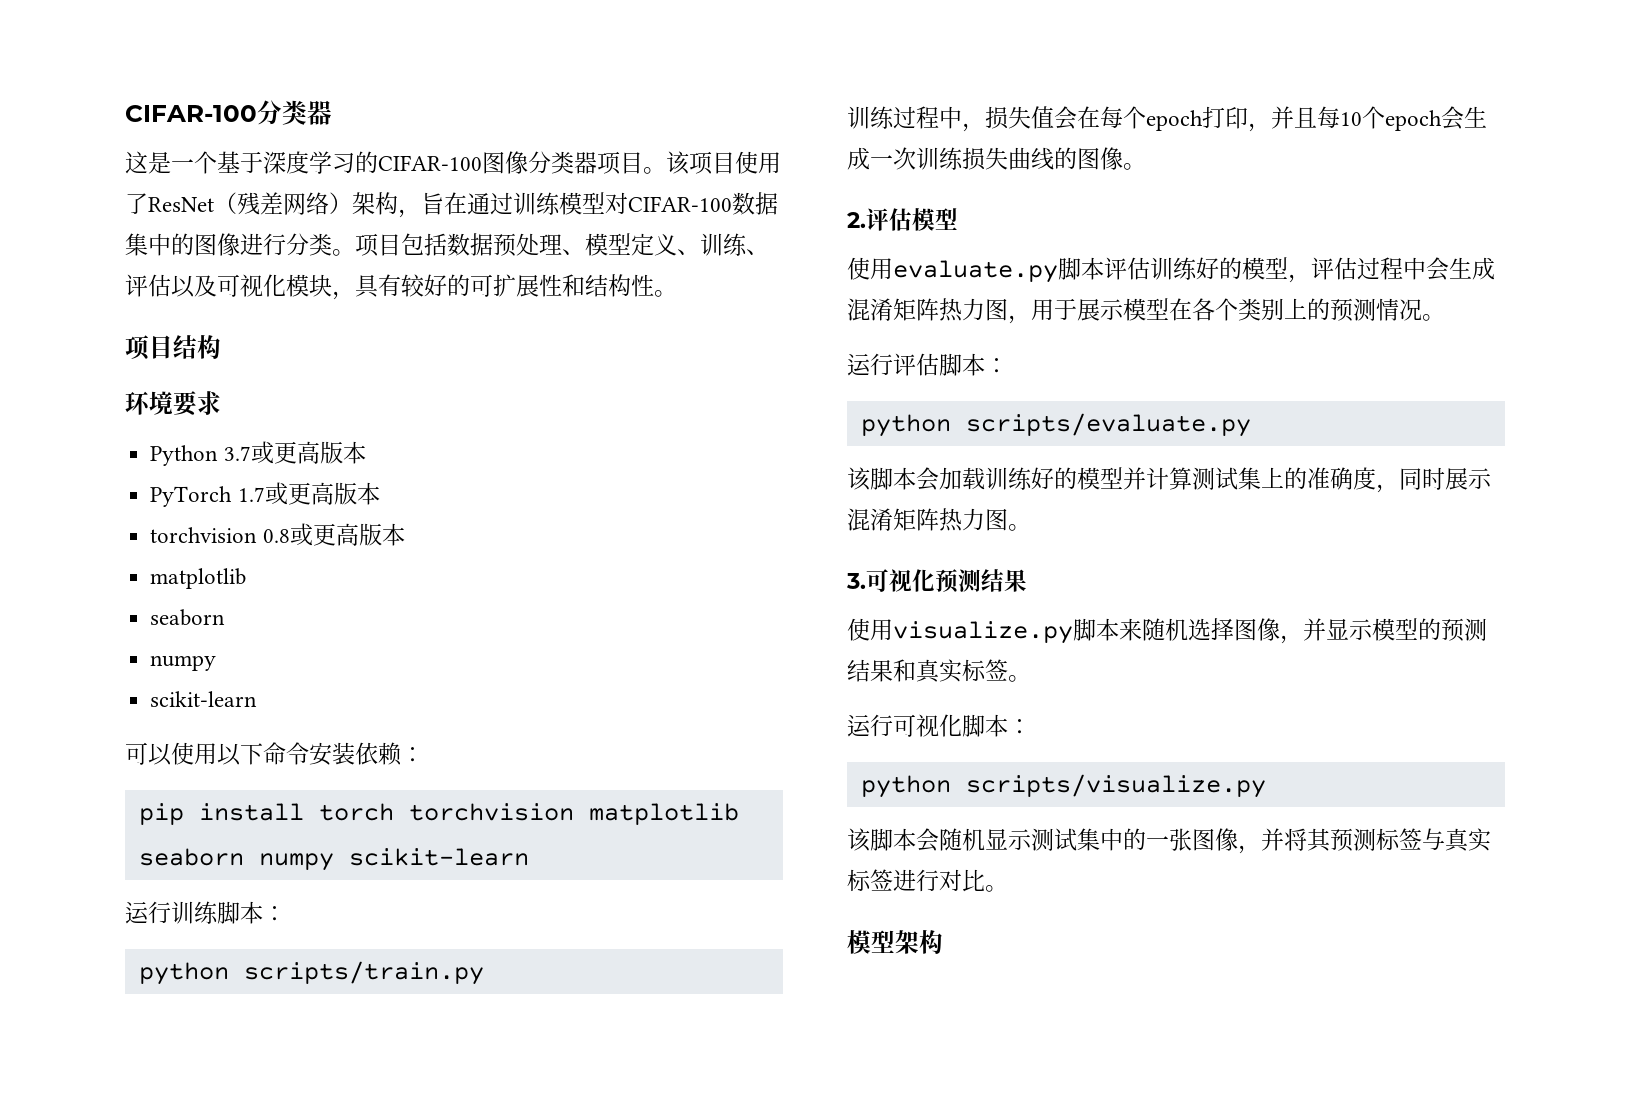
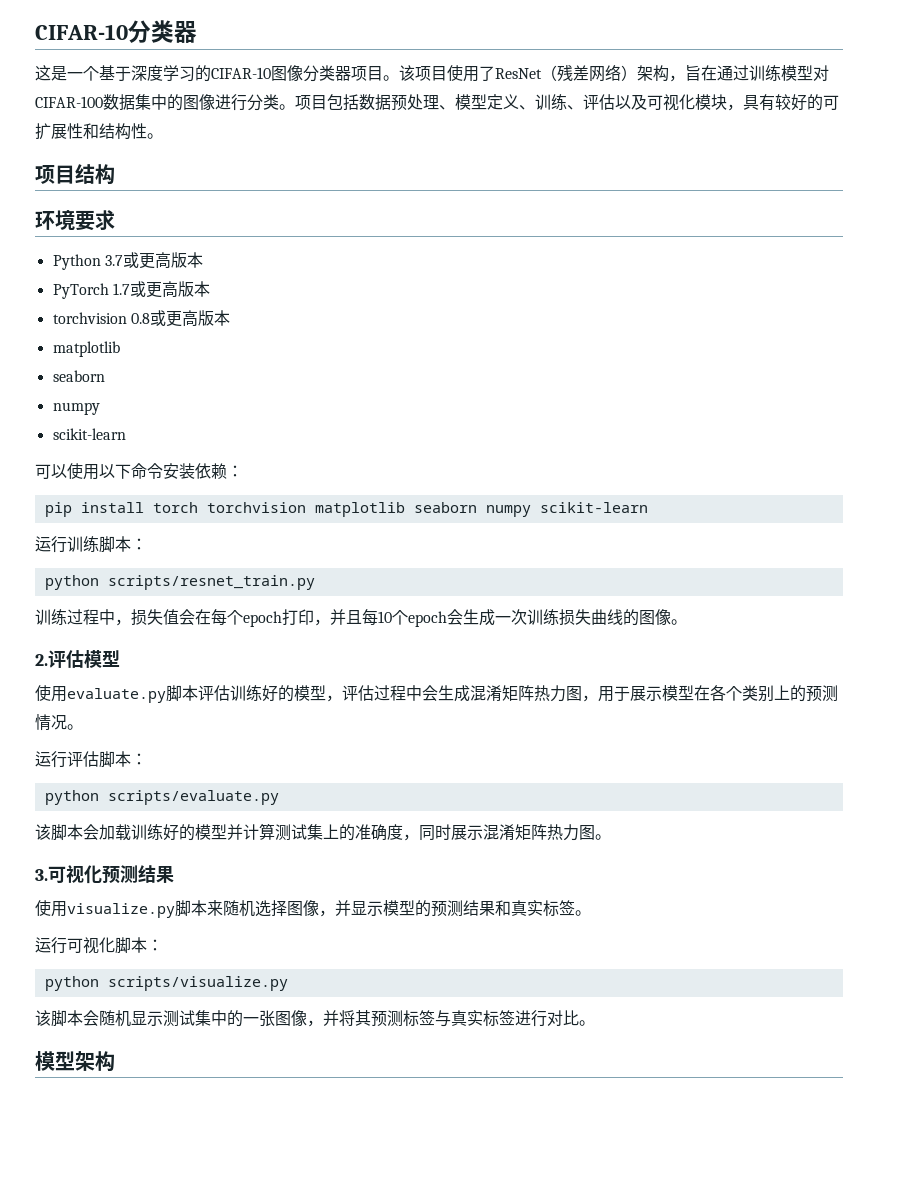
[125,105,257,122] CIFAR-100 -> [35,24,128,40] CIFAR-10
[378,155,482,171] CIFAR-100 -> [211,67,271,79] CIFAR-10
[243,961,484,985] scripts/train.py -> [107,575,315,590] scripts/resnet_train.py

